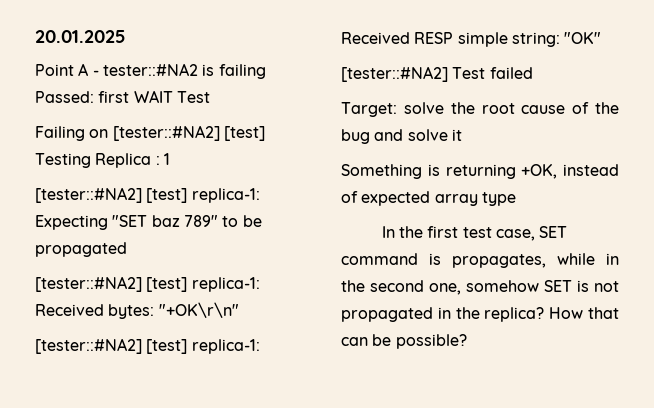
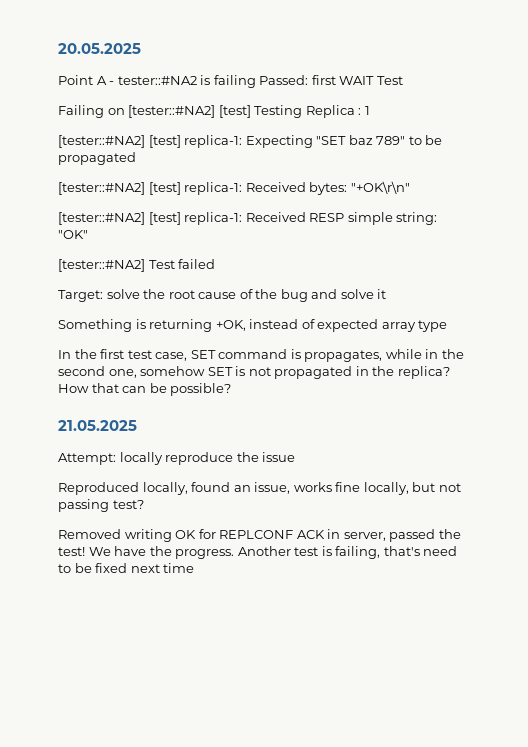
[35,30,126,43] 20.01.2025 -> [58,43,141,54] 20.05.2025
(467, 341) none -> [58,420,137,431] [58,452,296,465] [58,482,461,495] [58,499,144,512] [58,529,461,542] [58,546,458,559] [58,563,195,573] // 21.05.2025 // Attempt: locally reproduce the issue // Reproduced locally, found an issue, works fine locally, but not passing test? // Removed writing OK for REPLCONF ACK in server, passed the test! We have the progress. Another test is failing, that's need to be fixed next time

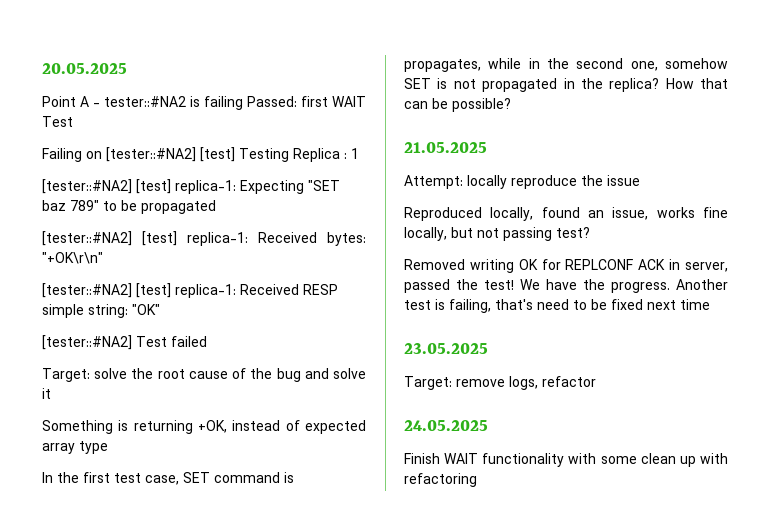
(195, 568) none -> [404,343,488,354] [404,376,596,390] [404,420,488,431] [404,453,728,467] [404,473,477,487] // 23.05.2025 // Target: remove logs, refactor // 24.05.2025 // Finish WAIT functionality with some clean up with refactoring

